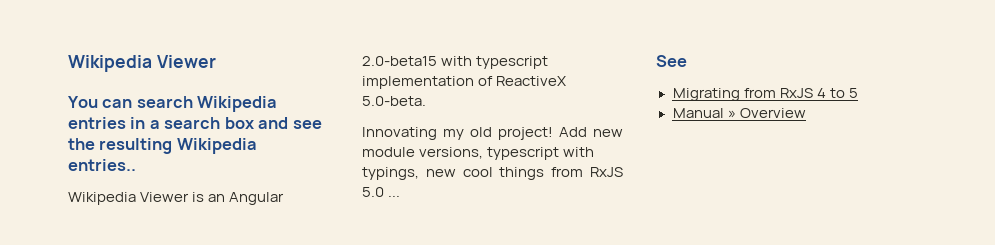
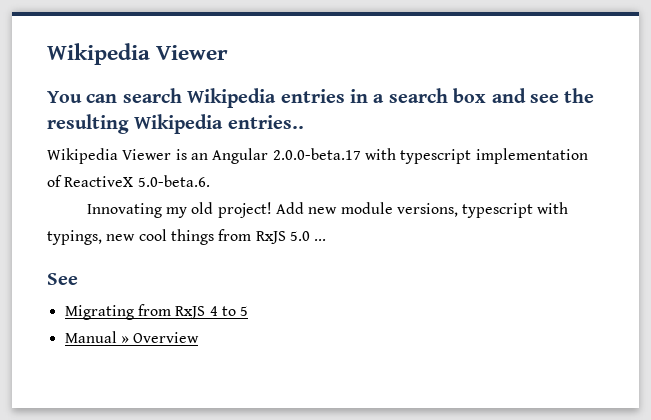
[362,56,437,66] 2.0-beta15 -> [272,148,361,160] 2.0.0-beta.17
[362,96,426,106] 5.0-beta. -> [137,175,210,187] 5.0-beta.6.

